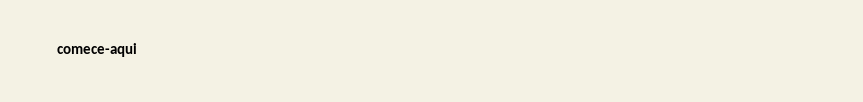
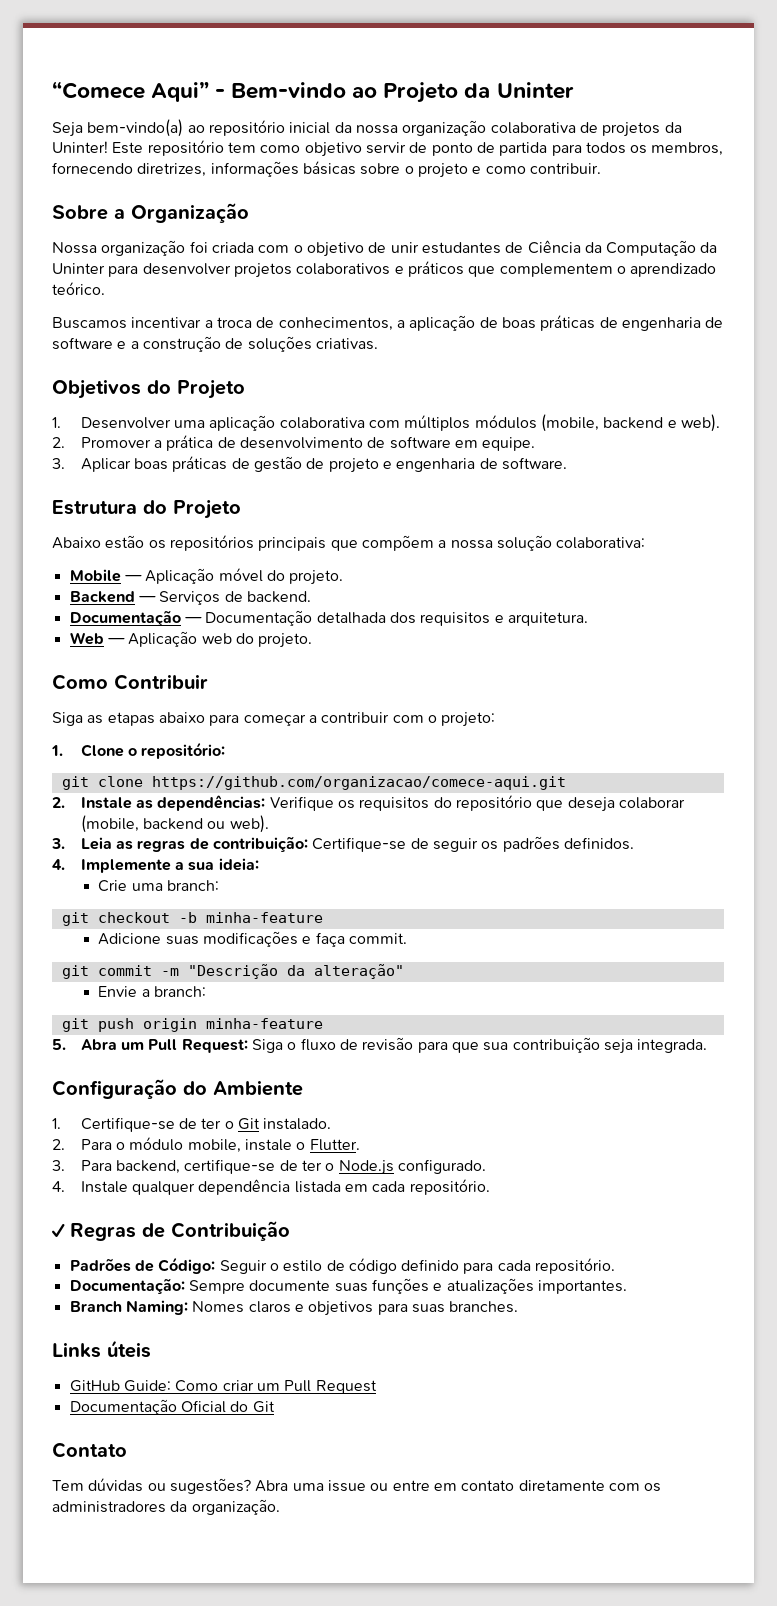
[57,43,137,57] comece-aqui -> [52,81,574,103] [52,119,682,137] [52,140,724,157] [52,161,601,178] [52,203,249,223] [52,240,718,257] [52,261,717,278] [52,282,105,295] [52,315,724,331] [52,336,378,352] [52,379,245,399] [52,414,721,432] [52,435,536,451] [52,456,568,473] [52,499,241,519] [52,535,646,551] [69,568,344,585] [69,591,311,605] [69,610,588,626] [69,631,313,648] [52,674,208,690] [52,712,496,727] [51,742,226,759] [61,776,566,790] [52,795,686,812] [80,815,269,833] [51,836,635,852] [52,858,259,873] [98,880,220,892] [61,912,323,926] [98,931,408,947] [61,964,404,979] [98,986,207,997] [61,1018,323,1032] [52,1037,708,1054] [52,1079,303,1099] [52,1117,332,1132] [52,1137,360,1153] [52,1159,487,1175] [52,1179,490,1195] [52,1221,290,1241] [69,1257,616,1274] [69,1278,627,1294] [69,1300,519,1316] [52,1340,151,1358] [69,1380,377,1394] [69,1399,275,1415] [52,1442,127,1458] [52,1478,662,1494] [52,1499,280,1515] “Comece Aqui” - Bem-vindo ao Projeto da Uninter // Seja bem-vindo(a) ao repositório inicial da nossa organização colaborativa de projetos da Uninter! Este repositório tem como objetivo servir de ponto de partida para todos os membros, fornecendo diretrizes, informações básicas sobre o projeto e como contribuir. // Sobre a Organização // Nossa organização foi criada com o objetivo de unir estudantes de Ciência da Computação da Uninter para desenvolver projetos colaborativos e práticos que complementem o aprendizado teórico. // Buscamos incentivar a troca de conhecimentos, a aplicação de boas práticas de engenharia de software e a construção de soluções criativas. // Objetivos do Projeto // 1. Desenvolver uma aplicação colaborativa com múltiplos módulos (mobile, backend e web). // 2. Promover a prática de desenvolvimento de software em equipe. // 3. Aplicar boas práticas de gestão de projeto e engenharia de software. // Estrutura do Projeto // Abaixo estão os repositórios principais que compõem a nossa solução colaborativa: // Mobile — Aplicação móvel do projeto. // Backend — Serviços de backend. // Documentação — Documentação detalhada dos requisitos e arquitetura. // Web — Aplicação web do projeto. // Como Contribuir // Siga as etapas abaixo para começar a contribuir com o projeto: // 1. Clone o repositório: // git clone https://github.com/organizacao/comece-aqui.git // 2. Instale as dependências: Verifique os requisitos do repositório que deseja colaborar (mobile, backend ou web). // 3. Leia as regras de contribuição: Certifique-se de seguir os padrões definidos. // 4. Implemente a sua ideia: // Crie uma branch: // git checkout -b minha-feature // Adicione suas modificações e faça commit. // git commit -m "Descrição da alteração" // Envie a branch: // git push origin minha-feature // 5. Abra um Pull Request: Siga o fluxo de revisão para que sua contribuição seja integrada. // Configuração do Ambiente // 1. Certifique-se de ter o Git instalado. // 2. Para o módulo mobile, instale o Flutter. // 3. Para backend, certifique-se de ter o Node.js configurado. // 4. Instale qualquer dependência listada em cada repositório. // ✓ Regras de Contribuição // Padrões de Código: Seguir o estilo de código definido para cada repositório. // Documentação: Sempre documente suas funções e atualizações importantes. // Branch Naming: Nomes claros e objetivos para suas branches. // Links úteis // GitHub Guide: Como criar um Pull Request // Documentação Oficial do Git // Contato // Tem dúvidas ou sugestões? Abra uma issue ou entre em contato diretamente com os administradores da organização.

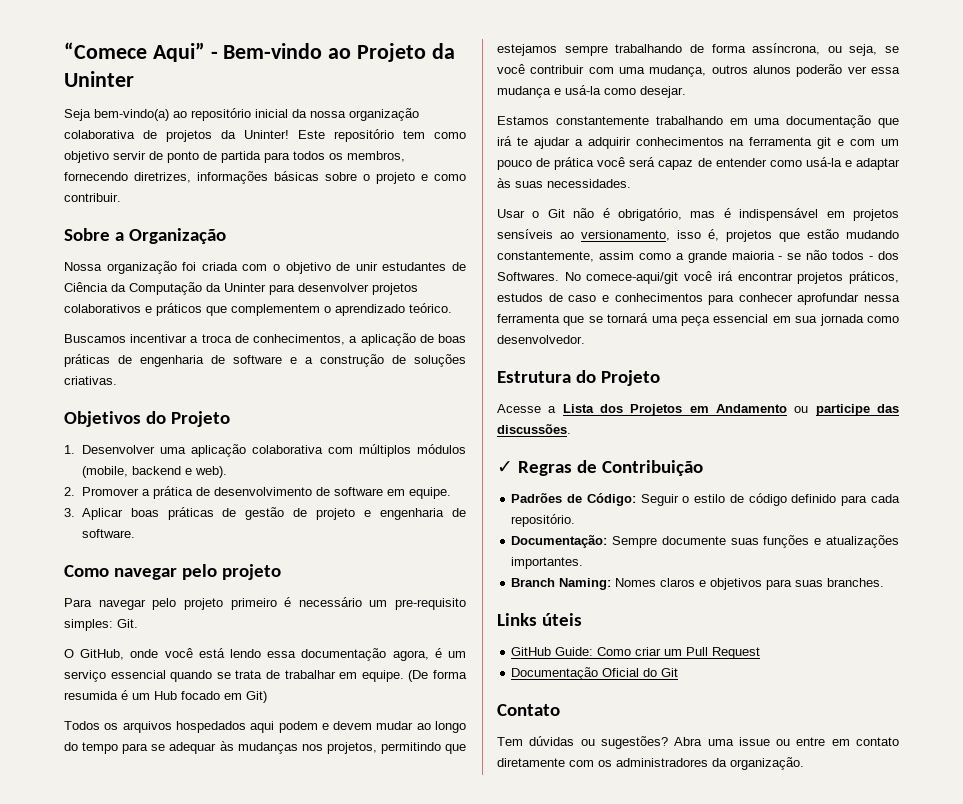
[52,499,241,519] [52,535,646,551] [69,568,344,585] [69,591,311,605] [69,610,588,626] [69,631,313,648] [52,674,208,690] [52,712,496,727] [51,742,226,759] [61,776,566,790] [52,795,686,812] [80,815,269,833] [51,836,635,852] [52,858,259,873] [98,880,220,892] [61,912,323,926] [98,931,408,947] [61,964,404,979] [98,986,207,997] [61,1018,323,1032] [52,1037,708,1054] [52,1079,303,1099] [52,1117,332,1132] [52,1137,360,1153] [52,1159,487,1175] [52,1179,490,1195] Estrutura do Projeto // Abaixo estão os repositórios principais que compõem a nossa solução colaborativa: // Mobile — Aplicação móvel do projeto. // Backend — Serviços de backend. // Documentação — Documentação detalhada dos requisitos e arquitetura. // Web — Aplicação web do projeto. // Como Contribuir // Siga as etapas abaixo para começar a contribuir com o projeto: // 1. Clone o repositório: // git clone https://github.com/organizacao/comece-aqui.git // 2. Instale as dependências: Verifique os requisitos do repositório que deseja colaborar (mobile, backend ou web). // 3. Leia as regras de contribuição: Certifique-se de seguir os padrões definidos. // 4. Implemente a sua ideia: // Crie uma branch: // git checkout -b minha-feature // Adicione suas modificações e faça commit. // git commit -m "Descrição da alteração" // Envie a branch: // git push origin minha-feature // 5. Abra um Pull Request: Siga o fluxo de revisão para que sua contribuição seja integrada. // Configuração do Ambiente // 1. Certifique-se de ter o Git instalado. // 2. Para o módulo mobile, instale o Flutter. // 3. Para backend, certifique-se de ter o Node.js configurado. // 4. Instale qualquer dependência listada em cada repositório. -> [64,564,281,580] [64,597,466,610] [64,619,138,631] [64,648,466,661] [64,670,468,682] [64,690,267,703] [64,721,467,733] [64,741,466,754] [497,43,899,56] [497,64,900,77] [497,85,686,98] [497,115,899,128] [497,136,900,149] [497,157,900,170] [497,178,631,188] [497,208,899,221] [497,229,899,242] [497,250,900,263] [497,271,899,284] [497,293,900,305] [497,313,899,326] [497,335,585,344] [497,370,660,386] [497,404,899,416] [497,424,571,434] Como navegar pelo projeto // Para navegar pelo projeto primeiro é necessário um pre-requisito simples: Git. // O GitHub, onde você está lendo essa documentação agora, é um serviço essencial quando se trata de trabalhar em equipe. (De forma resumida é um Hub focado em Git) // Todos os arquivos hospedados aqui podem e devem mudar ao longo do tempo para se adequar às mudanças nos projetos, permitindo que estejamos sempre trabalhando de forma assíncrona, ou seja, se você contribuir com uma mudança, outros alunos poderão ver essa mudança e usá-la como desejar. // Estamos constantemente trabalhando em uma documentação que irá te ajudar a adquirir conhecimentos na ferramenta git e com um pouco de prática você será capaz de entender como usá-la e adaptar às suas necessidades. // Usar o Git não é obrigatório, mas é indispensável em projetos sensíveis ao versionamento, isso é, projetos que estão mudando constantemente, assim como a grande maioria - se não todos - dos Softwares. No comece-aqui/git você irá encontrar projetos práticos, estudos de caso e conhecimentos para conhecer aprofundar nessa ferramenta que se tornará uma peça essencial em sua jornada como desenvolvedor. // Estrutura do Projeto // Acesse a Lista dos Projetos em Andamento ou participe das discussões.

